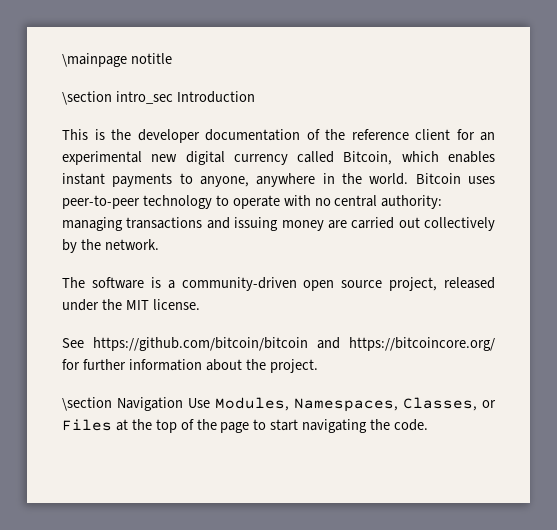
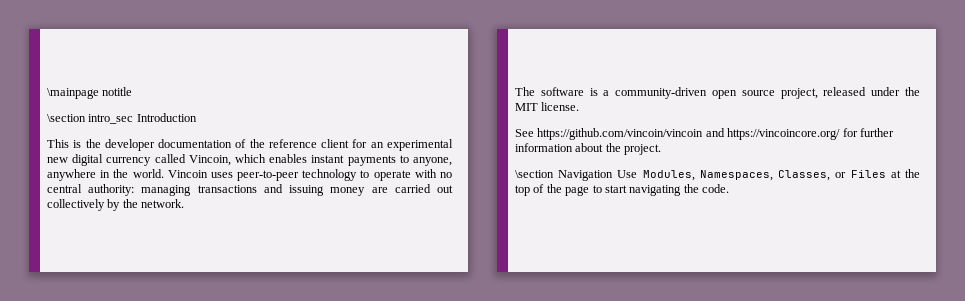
[343,151,393,165] Bitcoin, -> [188,155,231,166] Vincoin,
[415,173,461,184] Bitcoin -> [167,170,208,178] Vincoin
[93,337,495,351] https://github.com/bitcoin/bitcoin and https://bitcoincore.org/ -> [537,128,841,140] https://github.com/vincoin/vincoin and https://vincoincore.org/

